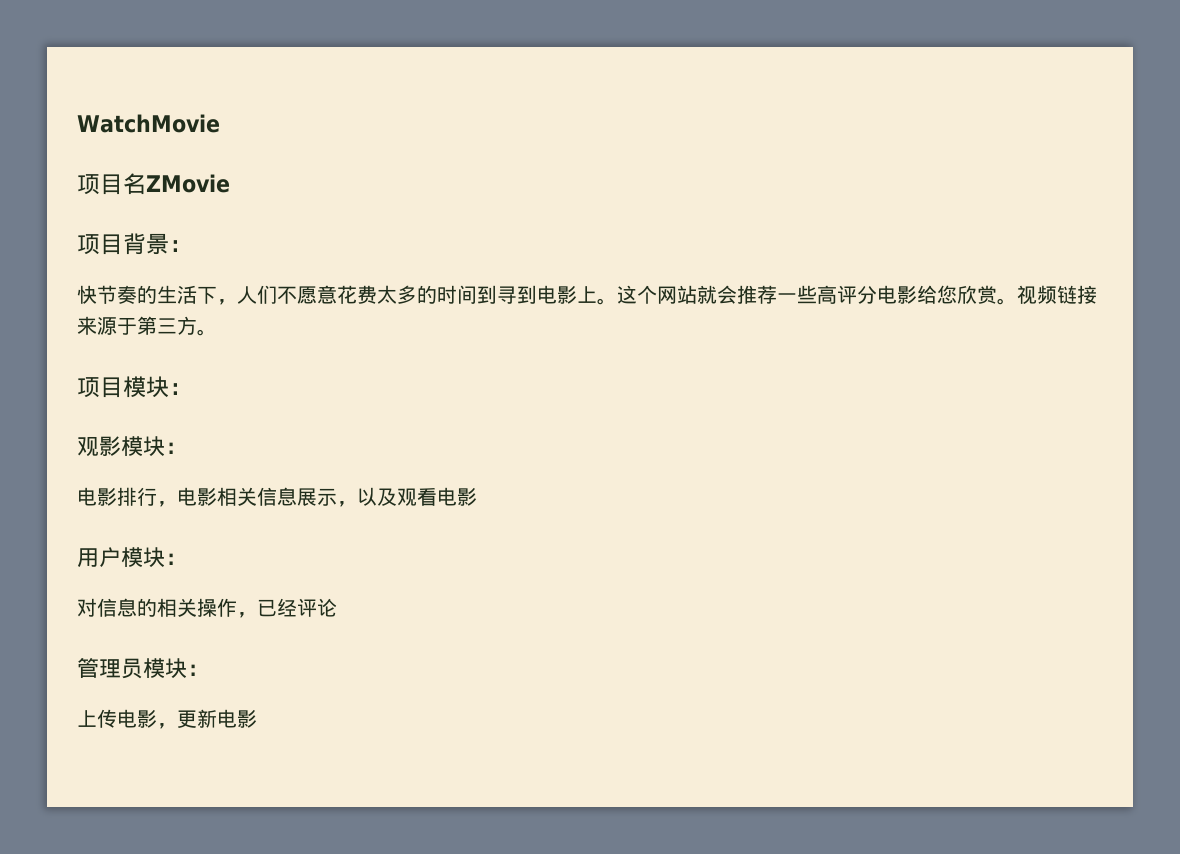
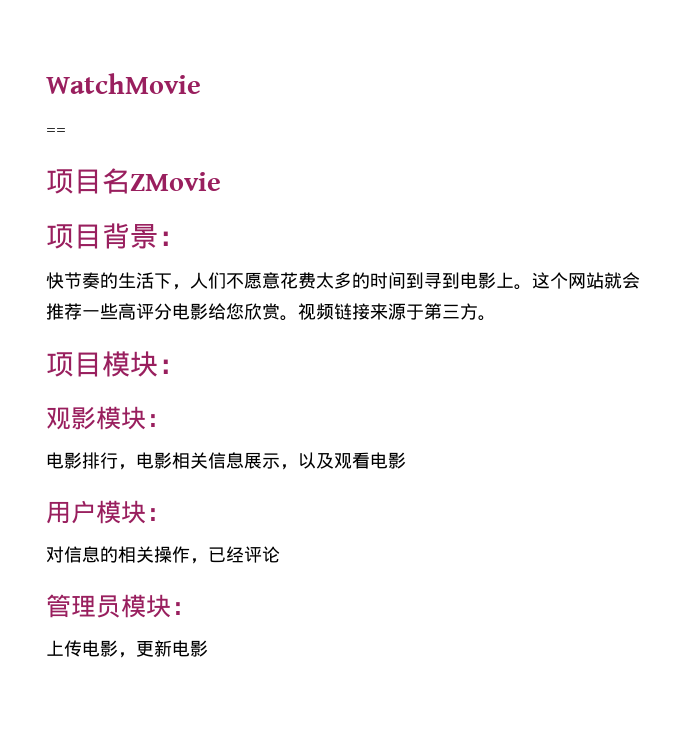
(220, 123) none -> [46,128,66,135] // ==

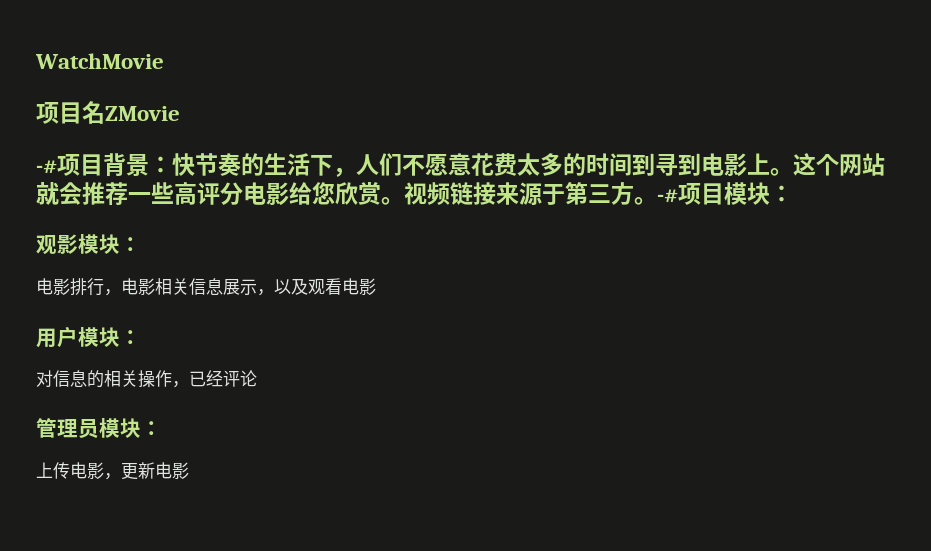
[46,128,66,135] // == -> (164, 61) none
(221, 181) none -> [36,160,57,174] -#
(186, 238) // -> (172, 164) none
(496, 318) // -> [657,189,678,203] -#

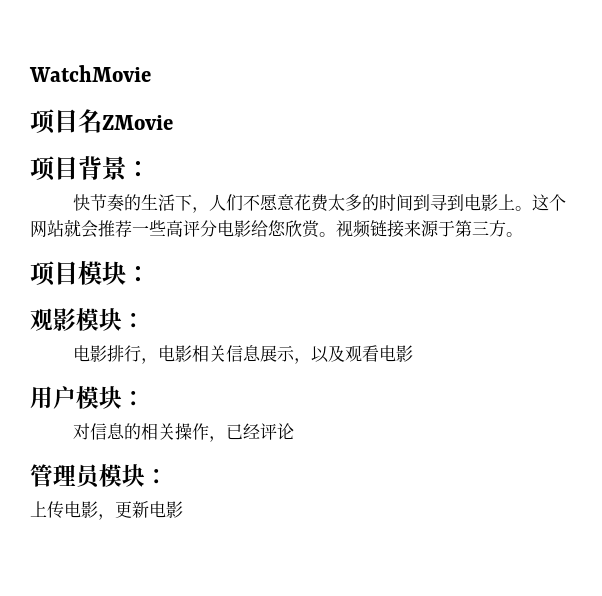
[36,160,57,174] -# -> (173, 122) none
(172, 164) none -> (150, 169) //
[657,189,678,203] -# -> (523, 234) //

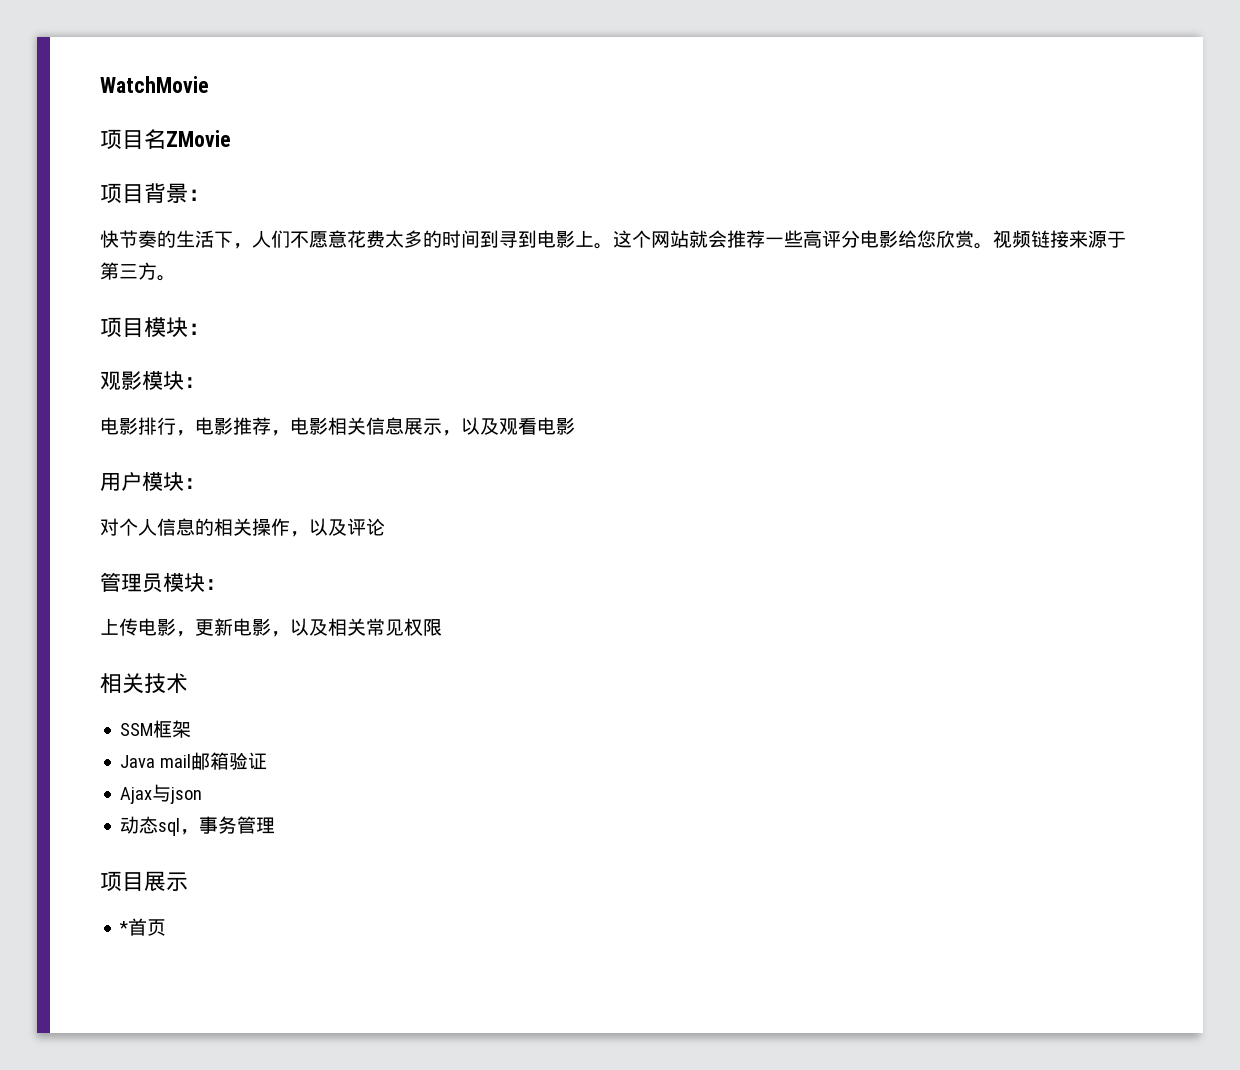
(193, 353) none -> [233,417,328,436] 推荐，电影
(91, 431) none -> [119,518,157,536] 个人
[226,423,261,440] 已经 -> [309,518,347,536] 以及
(183, 509) none -> [271,618,442,637] [100,673,188,694] [120,720,192,738] [120,752,268,770] [120,784,203,804] [120,816,276,836] [100,871,188,892] [119,918,167,936] ，以及相关常见权限 // 相关技术 // SSM框架 // Java mail邮箱验证 // Ajax与json // 动态sql，事务管理 // 项目展示 // *首页

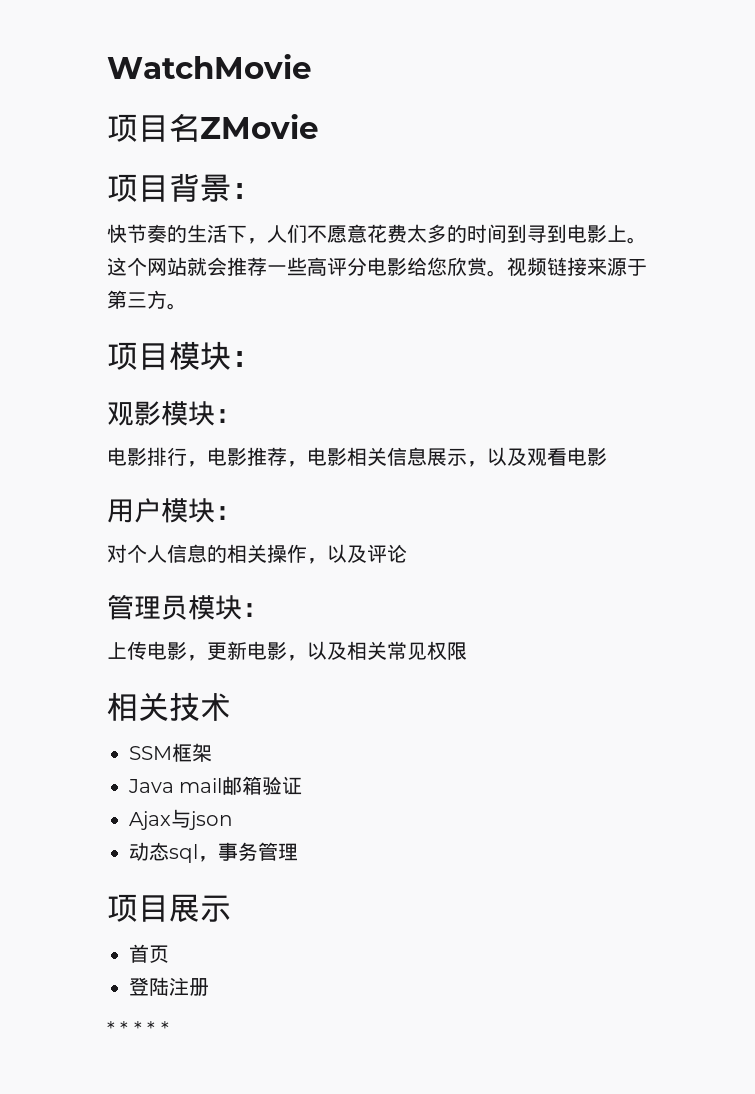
[119,921,129,934] * -> (231, 908) none
(167, 927) none -> [129,977,209,996] [107,1021,169,1036] // 登陆注册 // * * * * *

